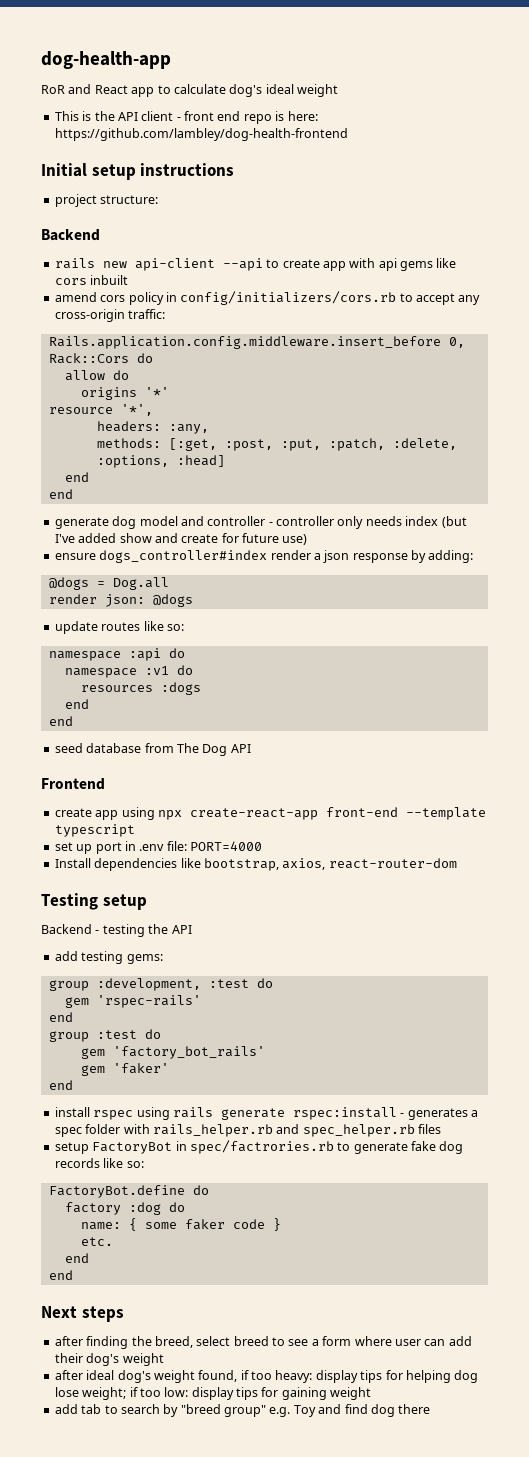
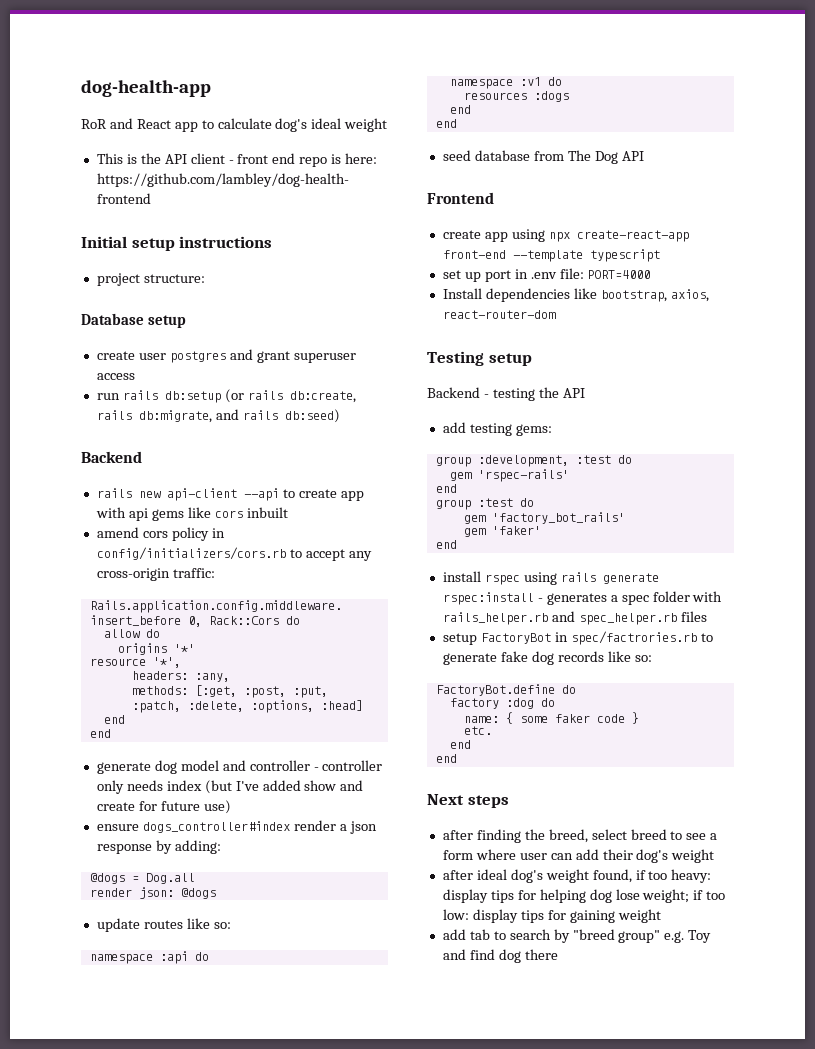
(159, 199) none -> [81,313,186,328] [96,349,356,363] [96,373,135,380] [96,389,356,403] [96,409,340,423] // Database setup // create user postgres and grant superuser access // run rails db:setup (or rails db:create, rails db:migrate, and rails db:seed)

